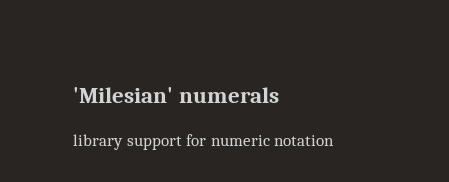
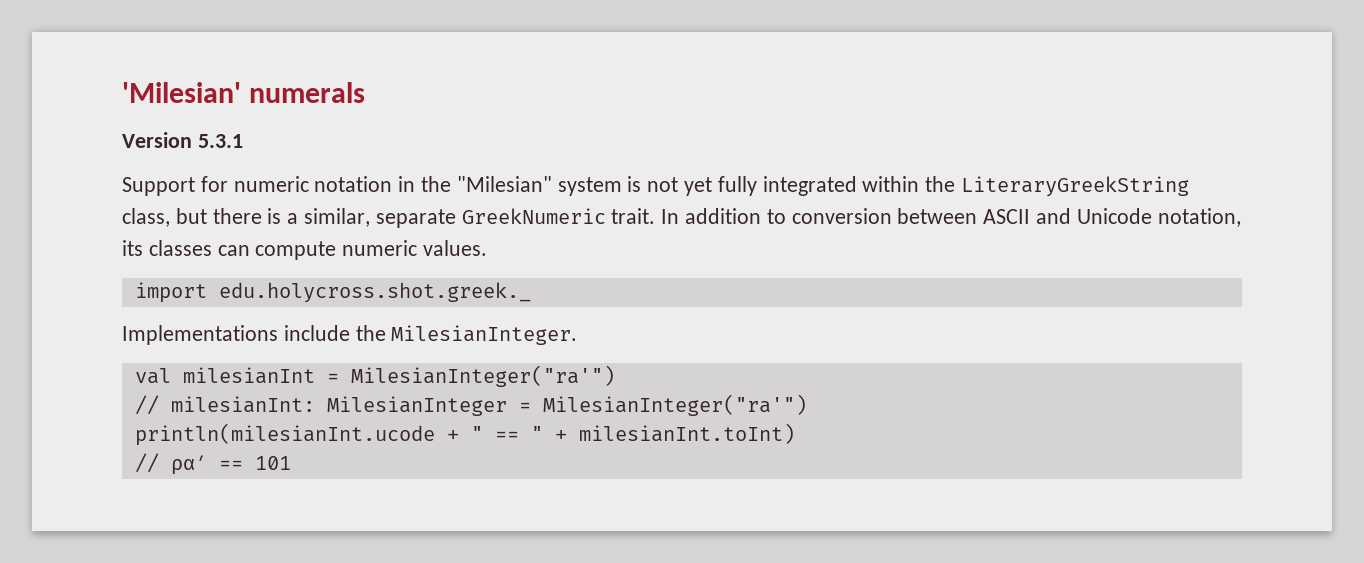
[73,134,335,150] library support for numeric notation -> [122,132,243,148] [122,176,1190,197] [122,208,1241,228] [122,240,488,260] [134,282,531,303] [122,325,578,345] [134,365,615,387] [134,394,807,416] [134,423,795,446] [134,453,291,475] Version 5.3.1 // Support for numeric notation in the "Milesian" system is not yet fully integrated within the LiteraryGreekString class, but there is a similar, separate GreekNumeric trait. In addition to conversion between ASCII and Unicode notation, its classes can compute numeric values. // import edu.holycross.shot.greek._ // Implementations include the MilesianInteger. // val milesianInt = MilesianInteger("ra'") // // milesianInt: MilesianInteger = MilesianInteger("ra'") // println(milesianInt.ucode + " == " + milesianInt.toInt) // // ραʹ == 101

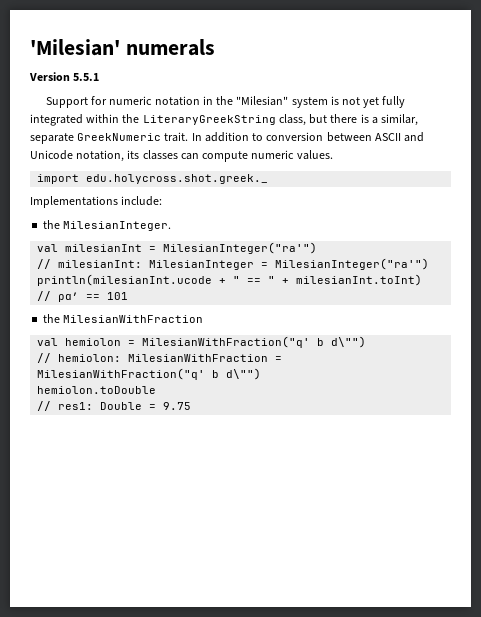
[197,134,243,148] 5.3.1 -> [73,73,100,81] 5.5.1
[283,325,350,341] include -> [121,196,163,206] include: //
(291, 463) none -> [43,314,204,323] [37,336,367,348] [37,353,283,363] [37,368,262,380] [37,386,157,394] [37,401,192,411] // the MilesianWithFraction // val hemiolon = MilesianWithFraction("q' b d\"") // // hemiolon: MilesianWithFraction = MilesianWithFraction("q' b d\"") // hemiolon.toDouble // // res1: Double = 9.75

